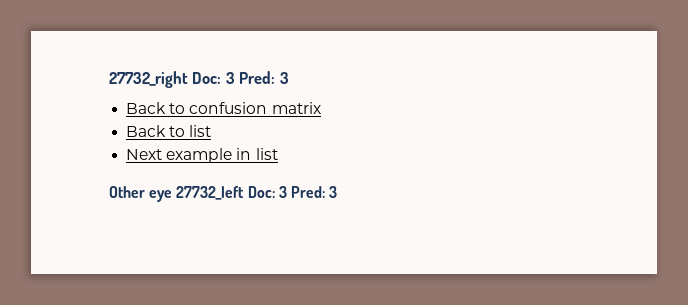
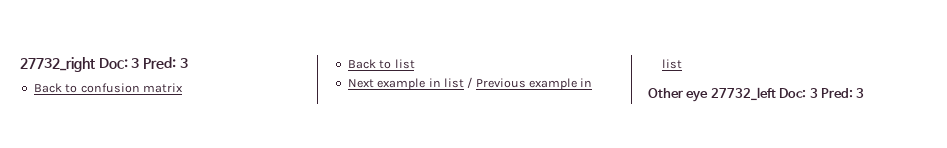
(278, 154) none -> [467,77,593,90] [661,59,682,69] / Previous example in list

